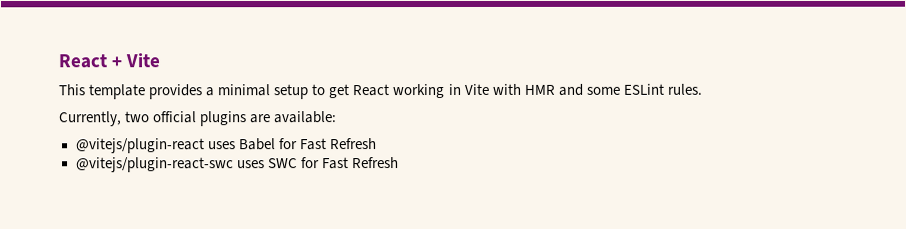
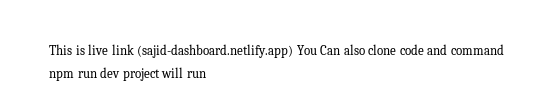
[58,53,161,69] [58,83,702,100] [58,111,338,127] [75,138,377,154] [75,157,399,173] React + Vite // This template provides a minimal setup to get React working in Vite with HMR and some ESLint rules. // Currently, two official plugins are available: // @vitejs/plugin-react uses Babel for Fast Refresh // @vitejs/plugin-react-swc uses SWC for Fast Refresh -> [49,44,504,58] [49,67,206,81] This is live link (sajid-dashboard.netlify.app) You Can also clone code and command npm run dev project will run

